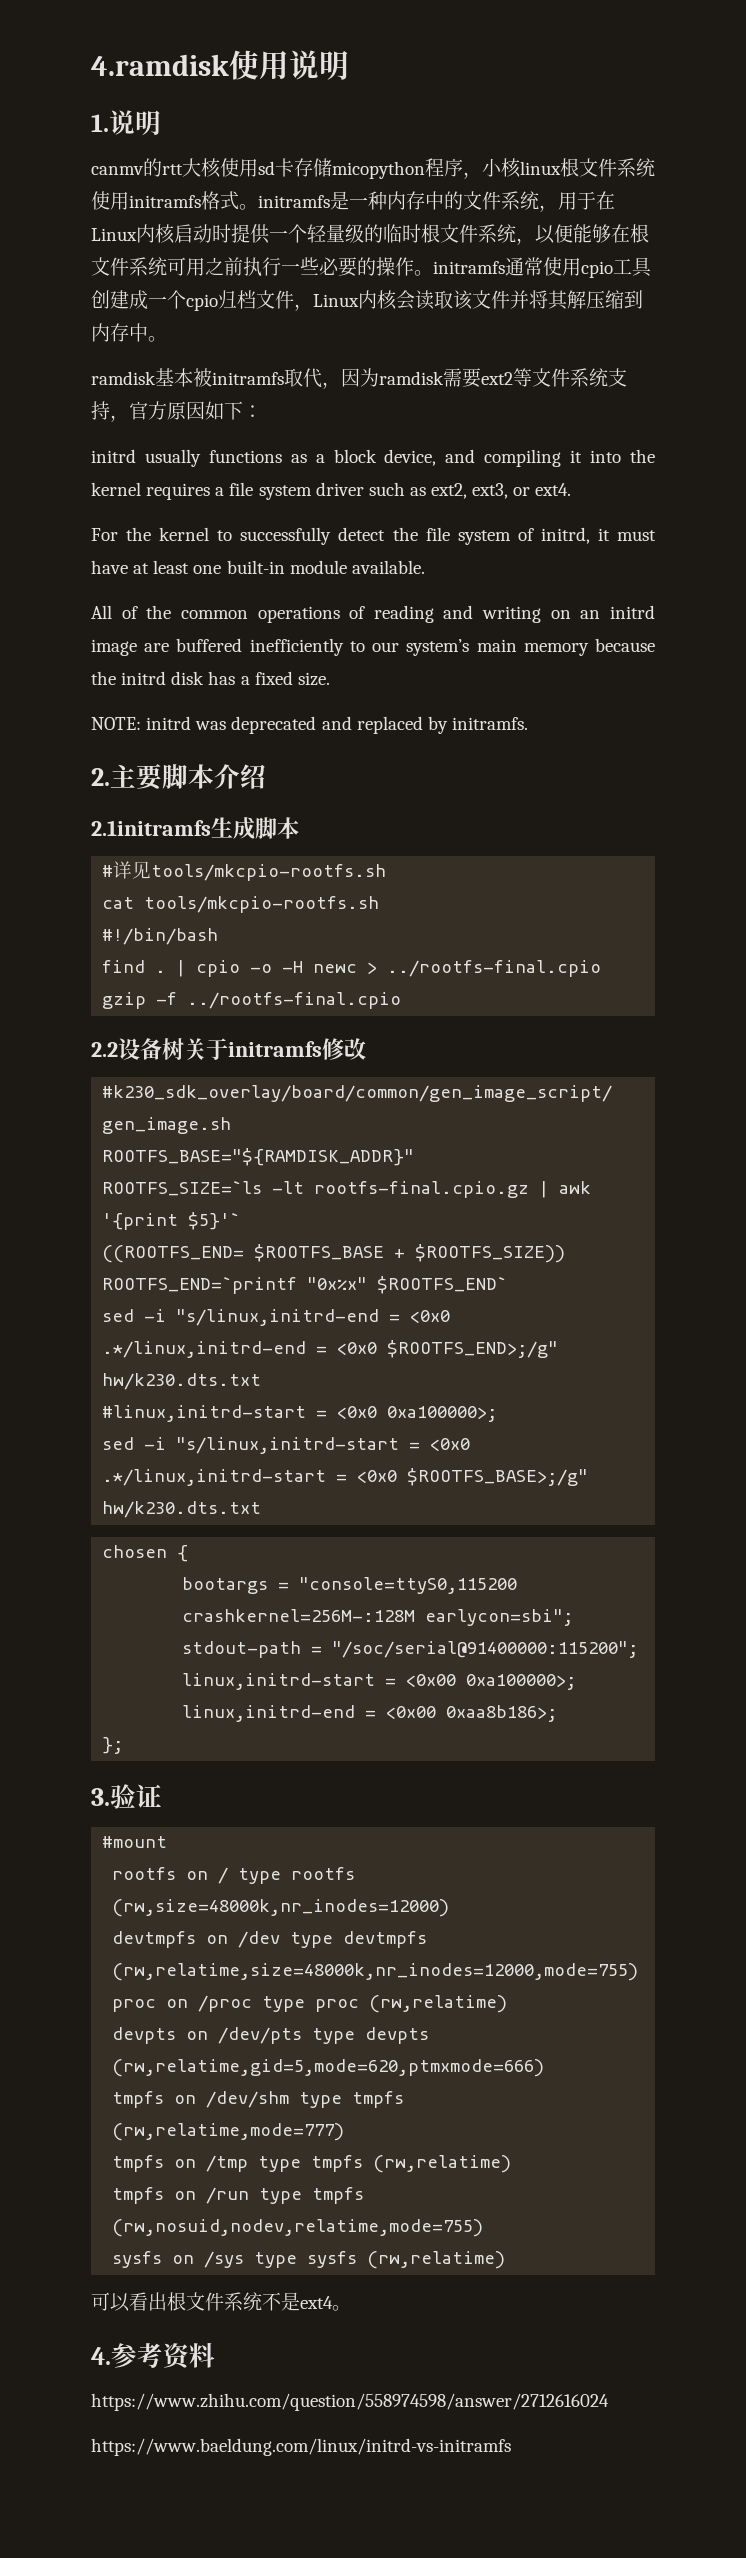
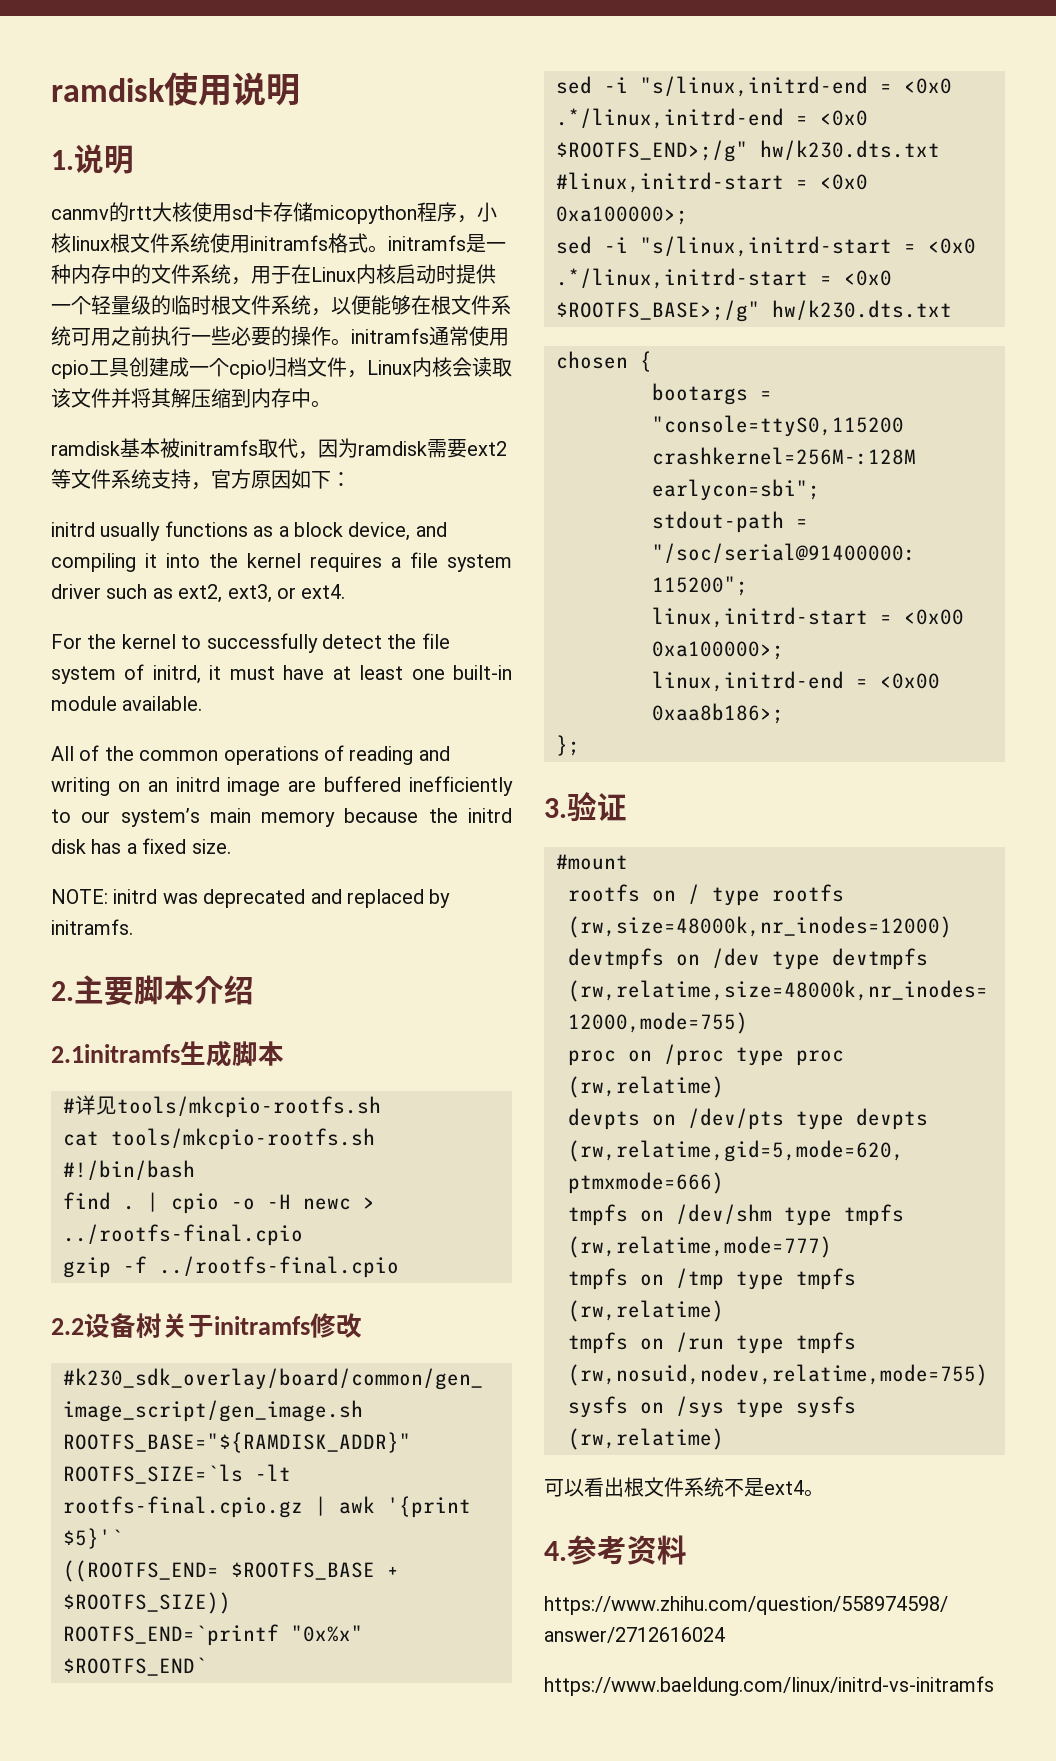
[91,54,229,76] 4.ramdisk -> [51,78,165,102] ramdisk

